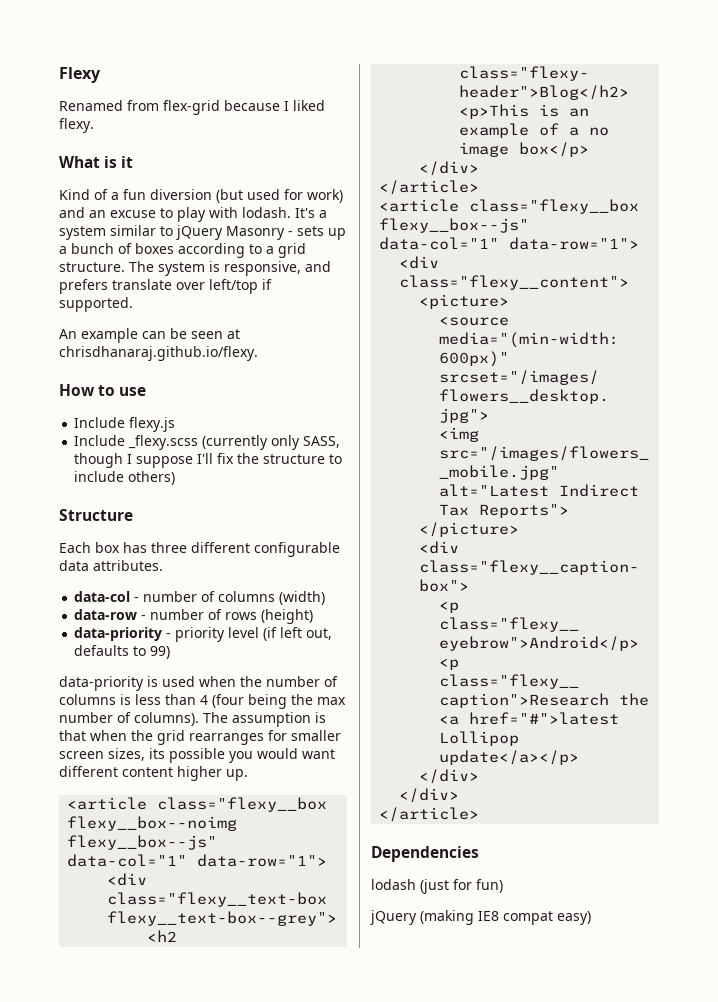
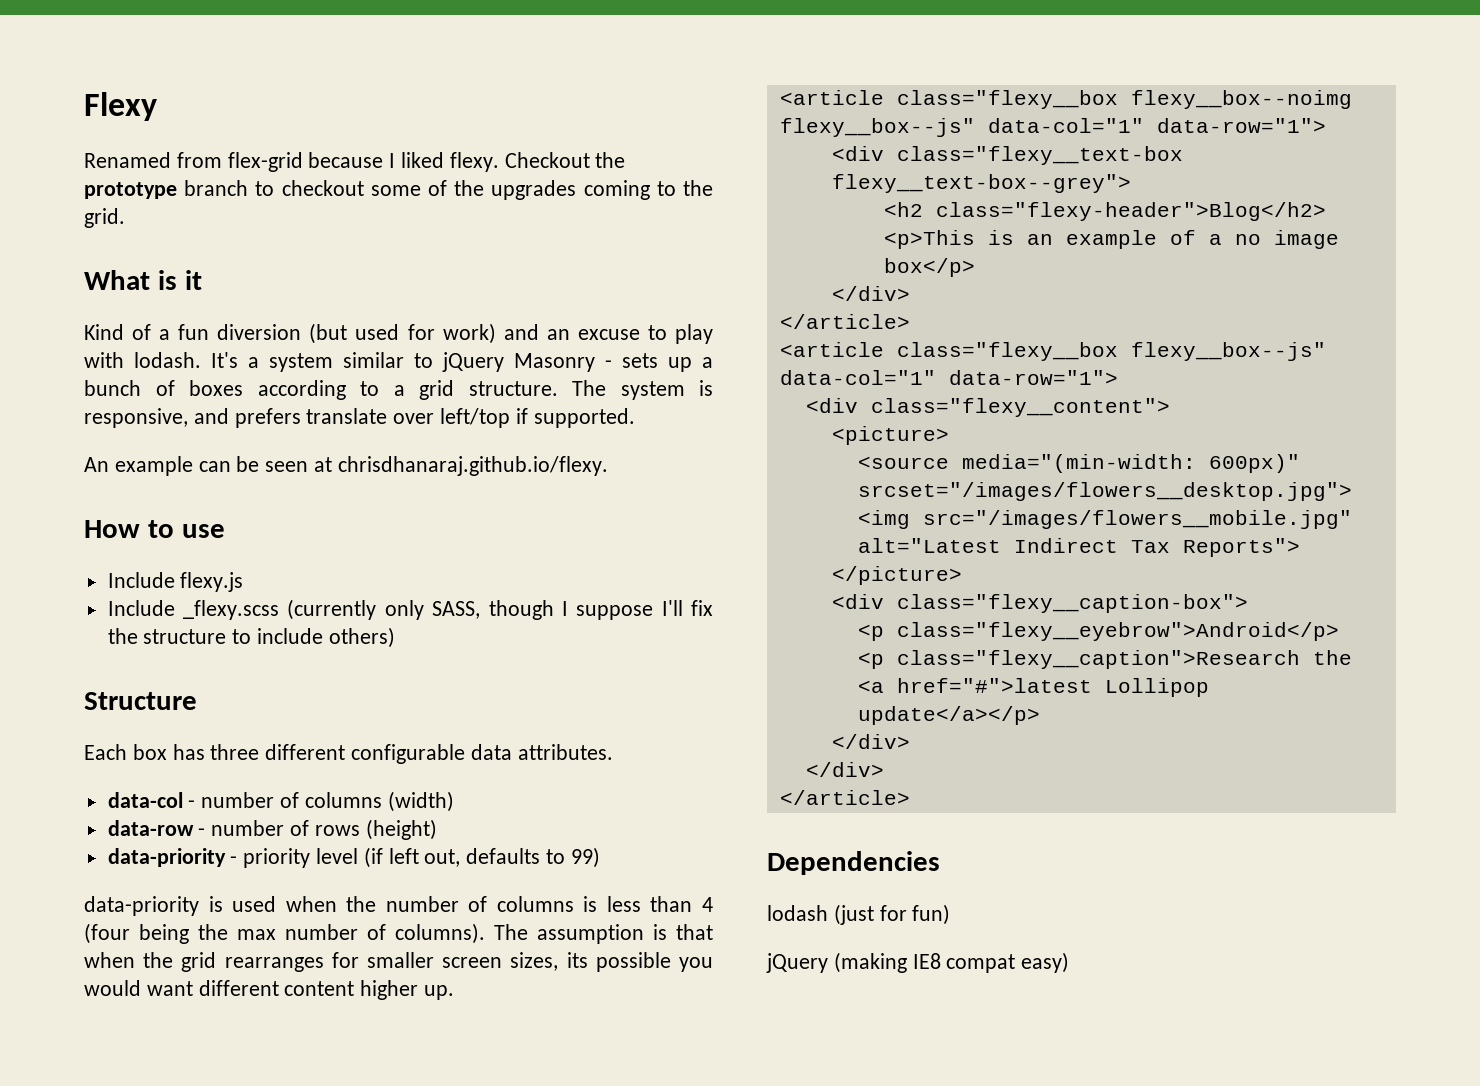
(94, 125) none -> [504,152,626,168] [84,180,713,200] [84,208,125,228] Checkout the prototype branch to checkout some of the upgrades coming to the grid.

